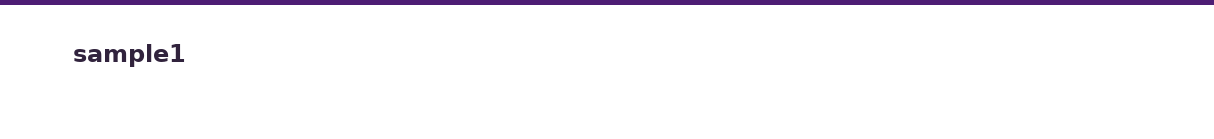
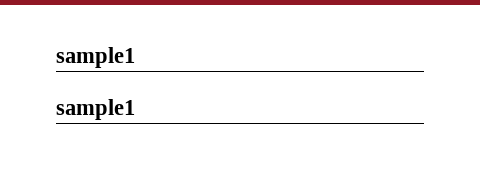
[73,44,186,67] sample1 -> [56,47,135,68] [56,99,135,120] sample1 // sample1

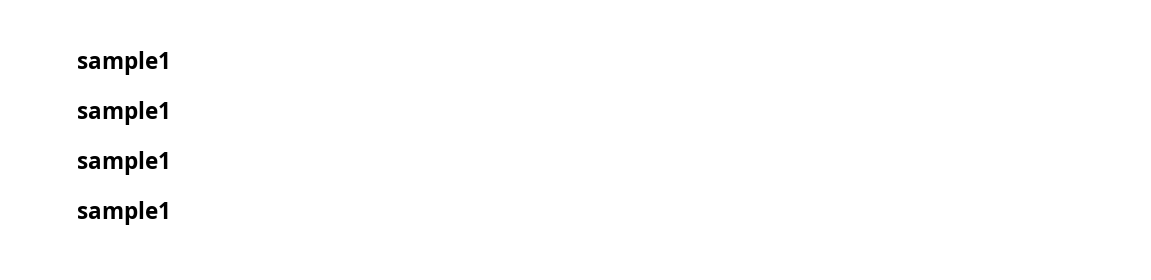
[56,47,135,68] [56,99,135,120] sample1 // sample1 -> [77,51,171,75] [77,101,171,125] [77,151,171,175] [77,201,171,225] sample1 // sample1 // sample1 // sample1

